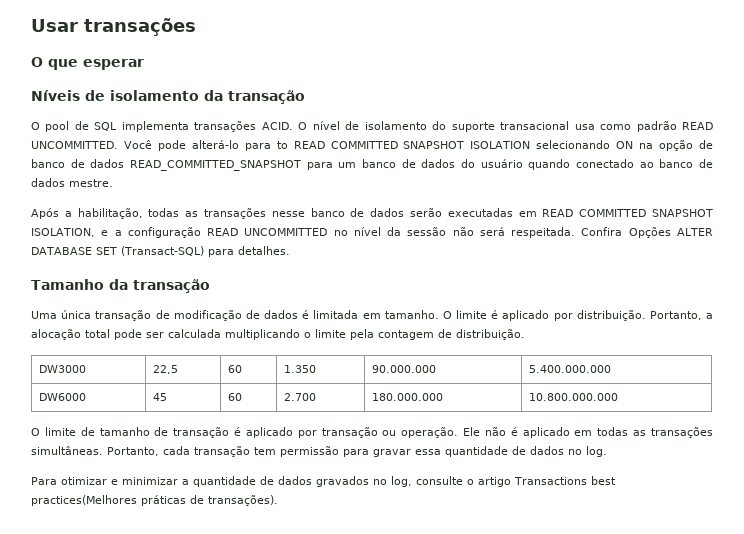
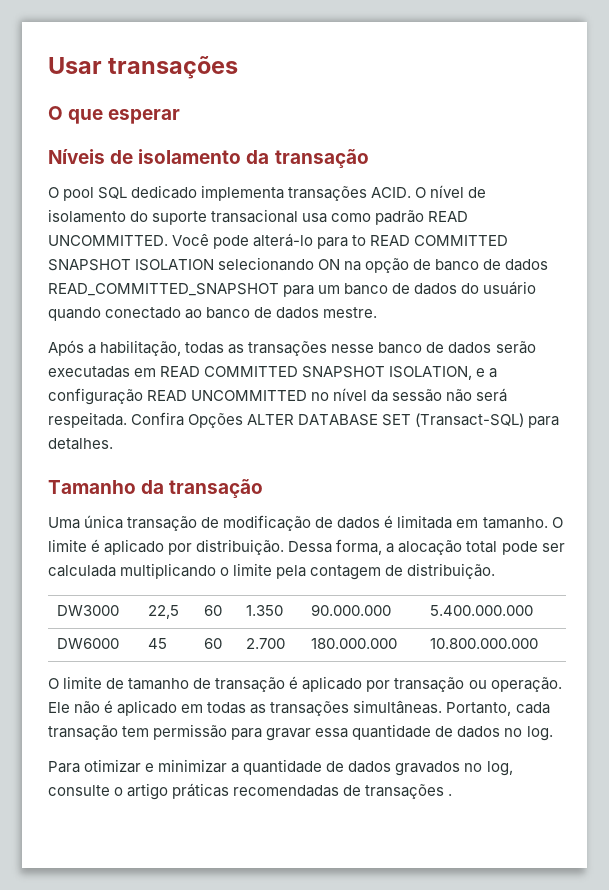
[74,121,118,131] de SQL -> [98,185,198,199] SQL dedicado
[649,311,702,320] Portanto, -> [288,539,383,555] Dessa forma,
[514,476,616,485] [31,495,278,506] Transactions best practices(Melhores práticas de transações). -> [172,783,453,799] práticas recomendadas de transações .

